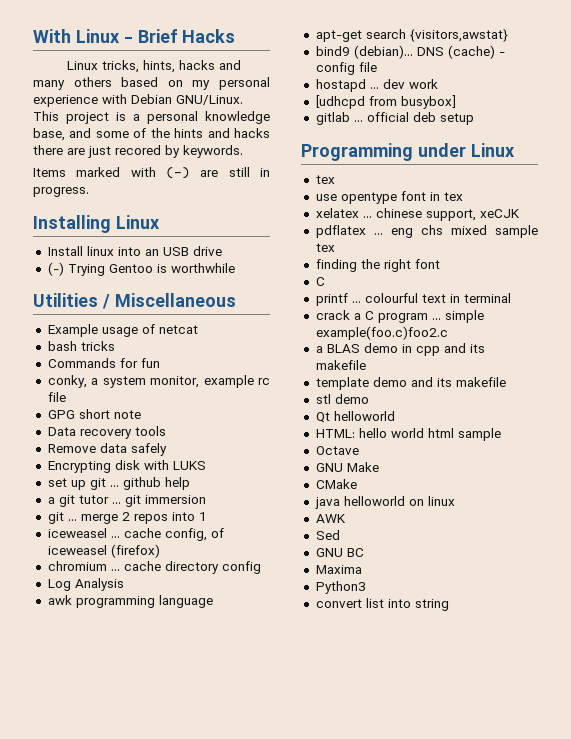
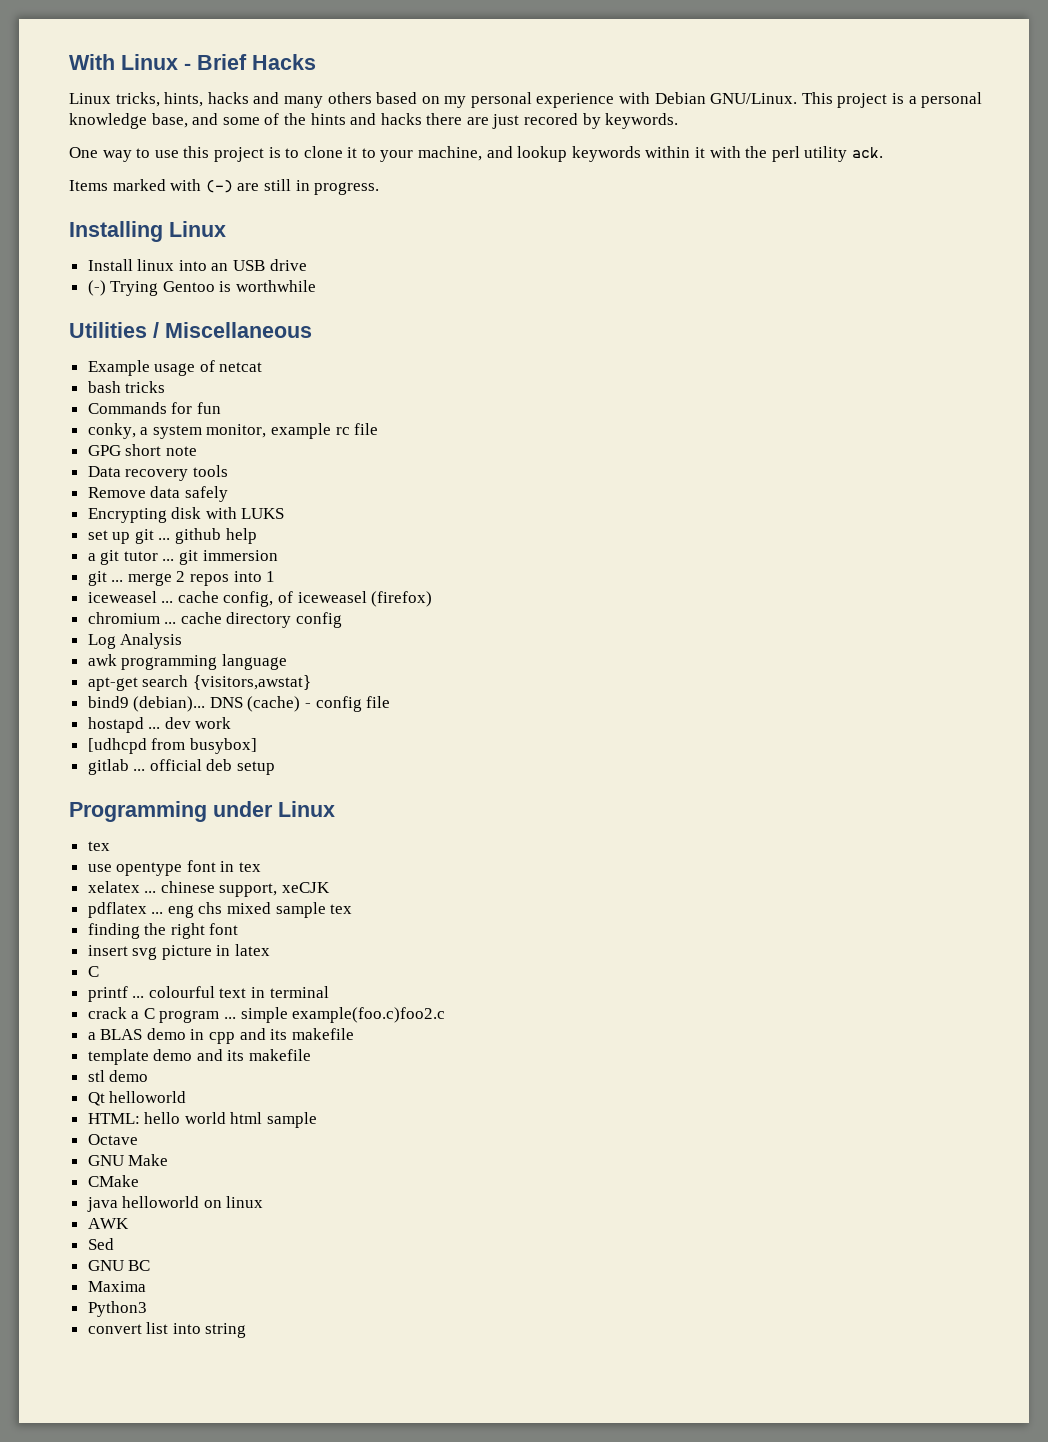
(243, 151) none -> [69,146,883,162] // One way to use this project is to clone it to your machine, and lookup keywords within it with the perl utility ack.
(440, 264) none -> [87,944,271,960] // insert svg picture in latex

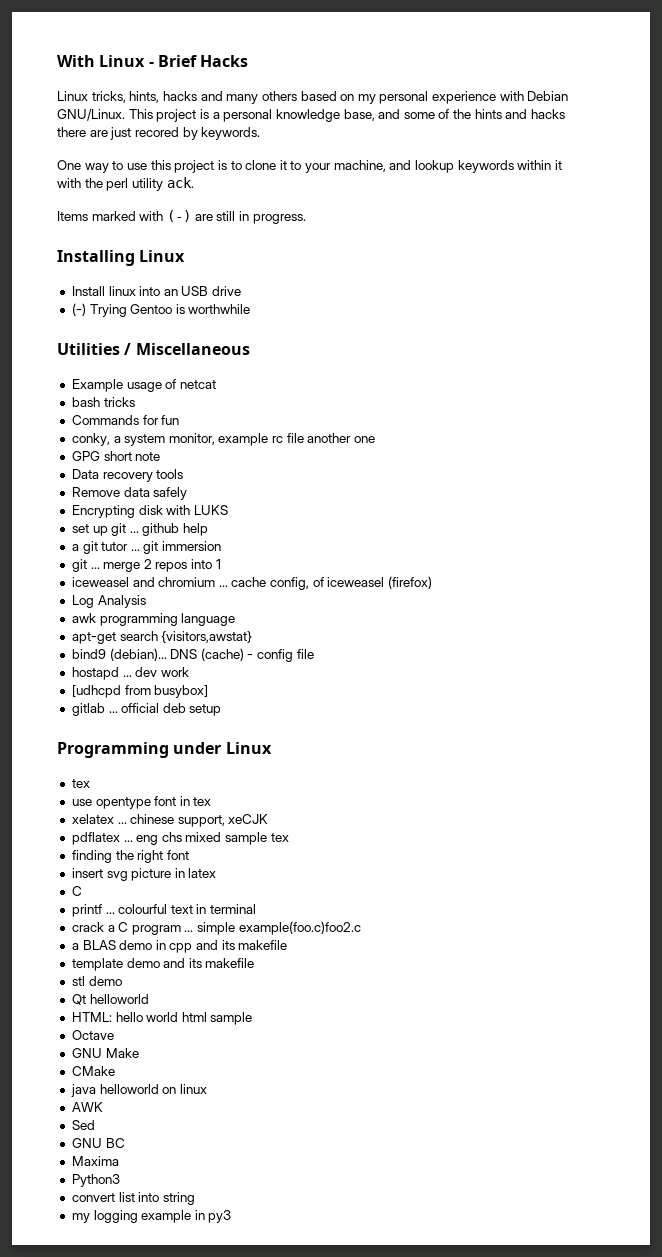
(379, 429) none -> [307,433,376,443] another one
(157, 597) none -> [132,577,216,587] and chromium
[87,612,343,628] // chromium ... cache directory config -> (433, 582) none
(247, 1330) none -> [71,1210,232,1223] // my logging example in py3

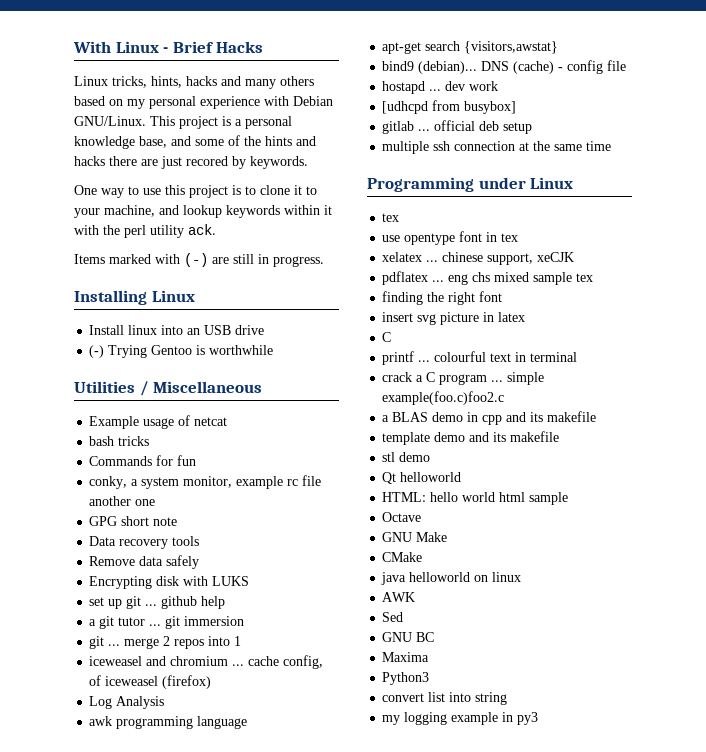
(222, 710) none -> [382,141,612,154] // multiple ssh connection at the same time

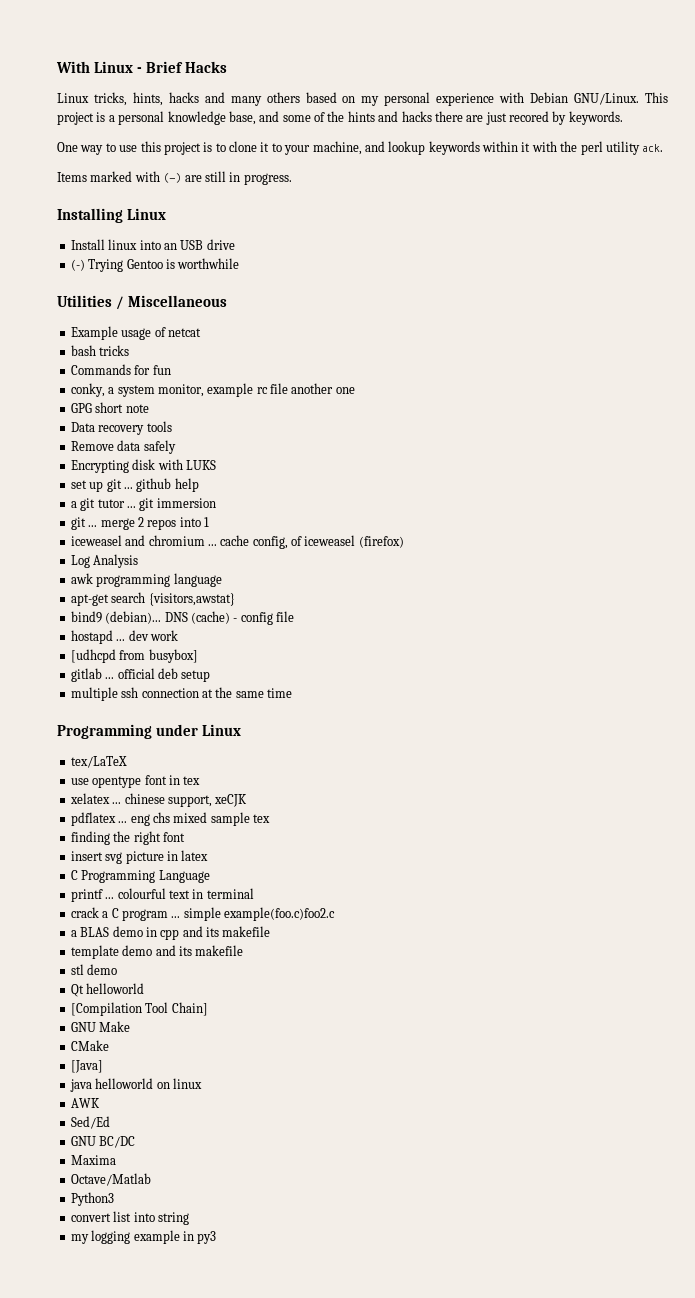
[382,213,400,222] tex -> [70,756,127,768] tex/LaTeX
(392, 337) none -> [81,870,210,883] Programming Language
[382,492,569,505] [382,512,422,522] HTML: hello world html sample // Octave -> [70,1002,208,1016] [Compilation Tool Chain]
(423, 557) none -> [70,1060,103,1073] // [Java]
[382,612,404,622] [382,632,435,642] Sed // GNU BC -> [70,1116,110,1129] [70,1136,136,1148] Sed/Ed // GNU BC/DC
(430, 657) none -> [70,1173,151,1186] // Octave/Matlab

